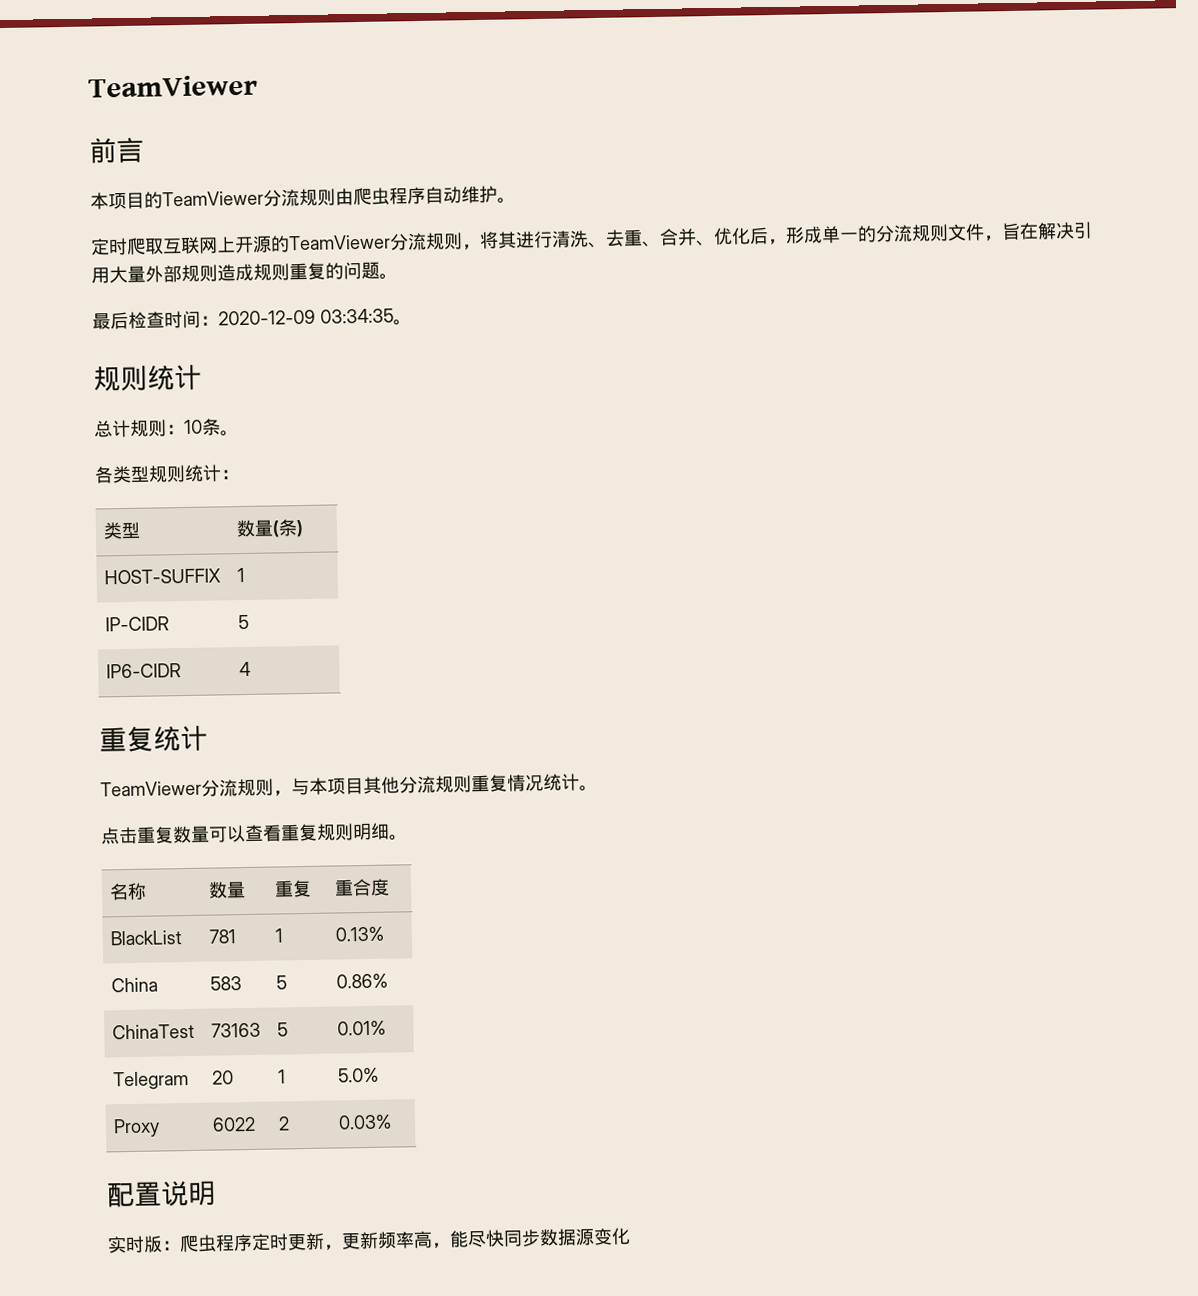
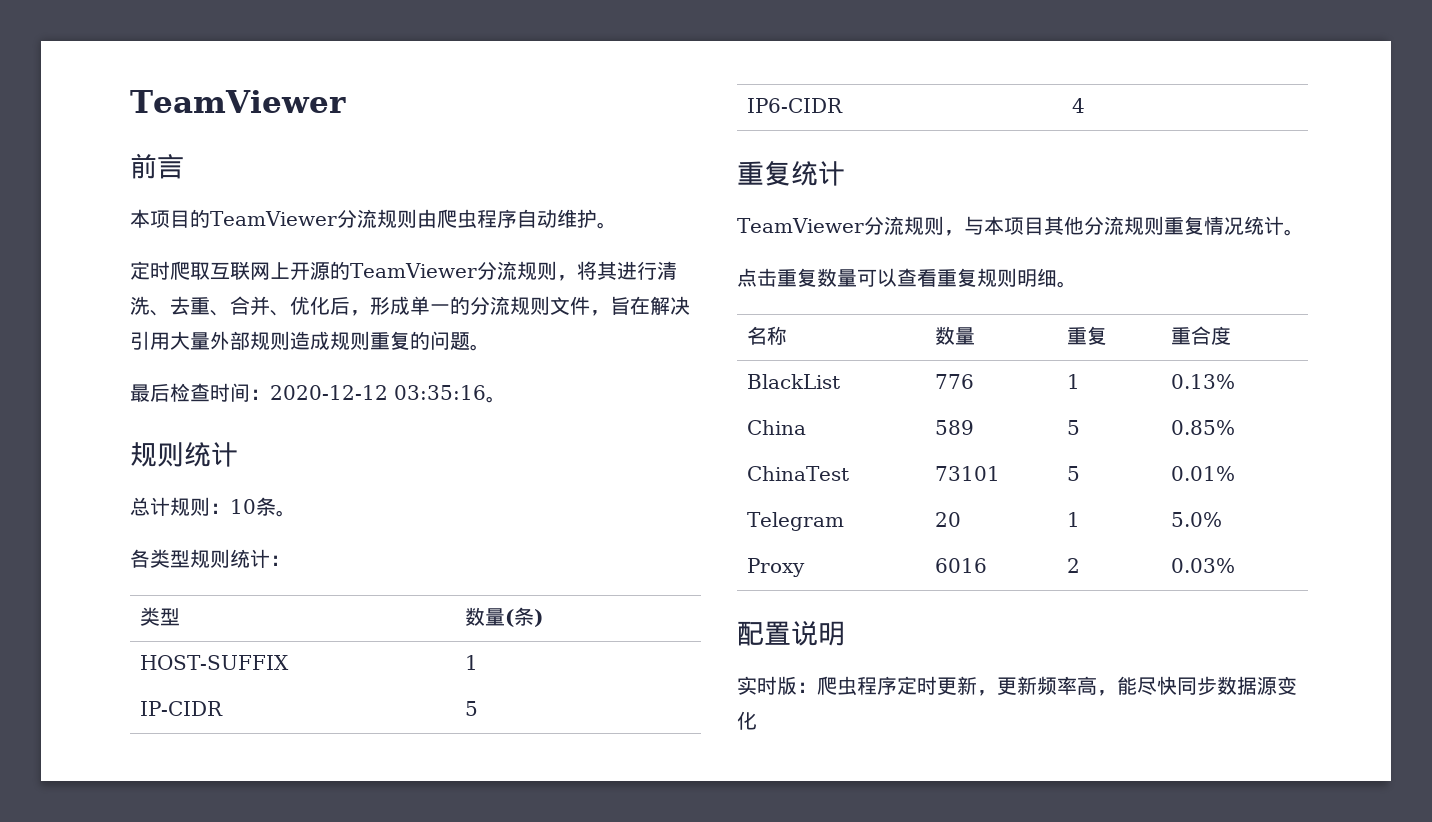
[218,308,394,326] 2020-12-09 03:34:35 -> [270,385,486,400] 2020-12-12 03:35:16
[209,929,237,944] 781 -> [934,374,974,389] 776
[210,976,243,991] [276,975,288,990] [336,973,389,989] 583 | 5 | 0.86% -> [934,420,974,435] [1066,420,1080,435] [1170,420,1235,435] 589 | 5 | 0.85%
[211,1022,262,1038] 73163 -> [934,466,1000,481] 73101
[212,1116,257,1132] 6022 -> [934,558,987,573] 6016

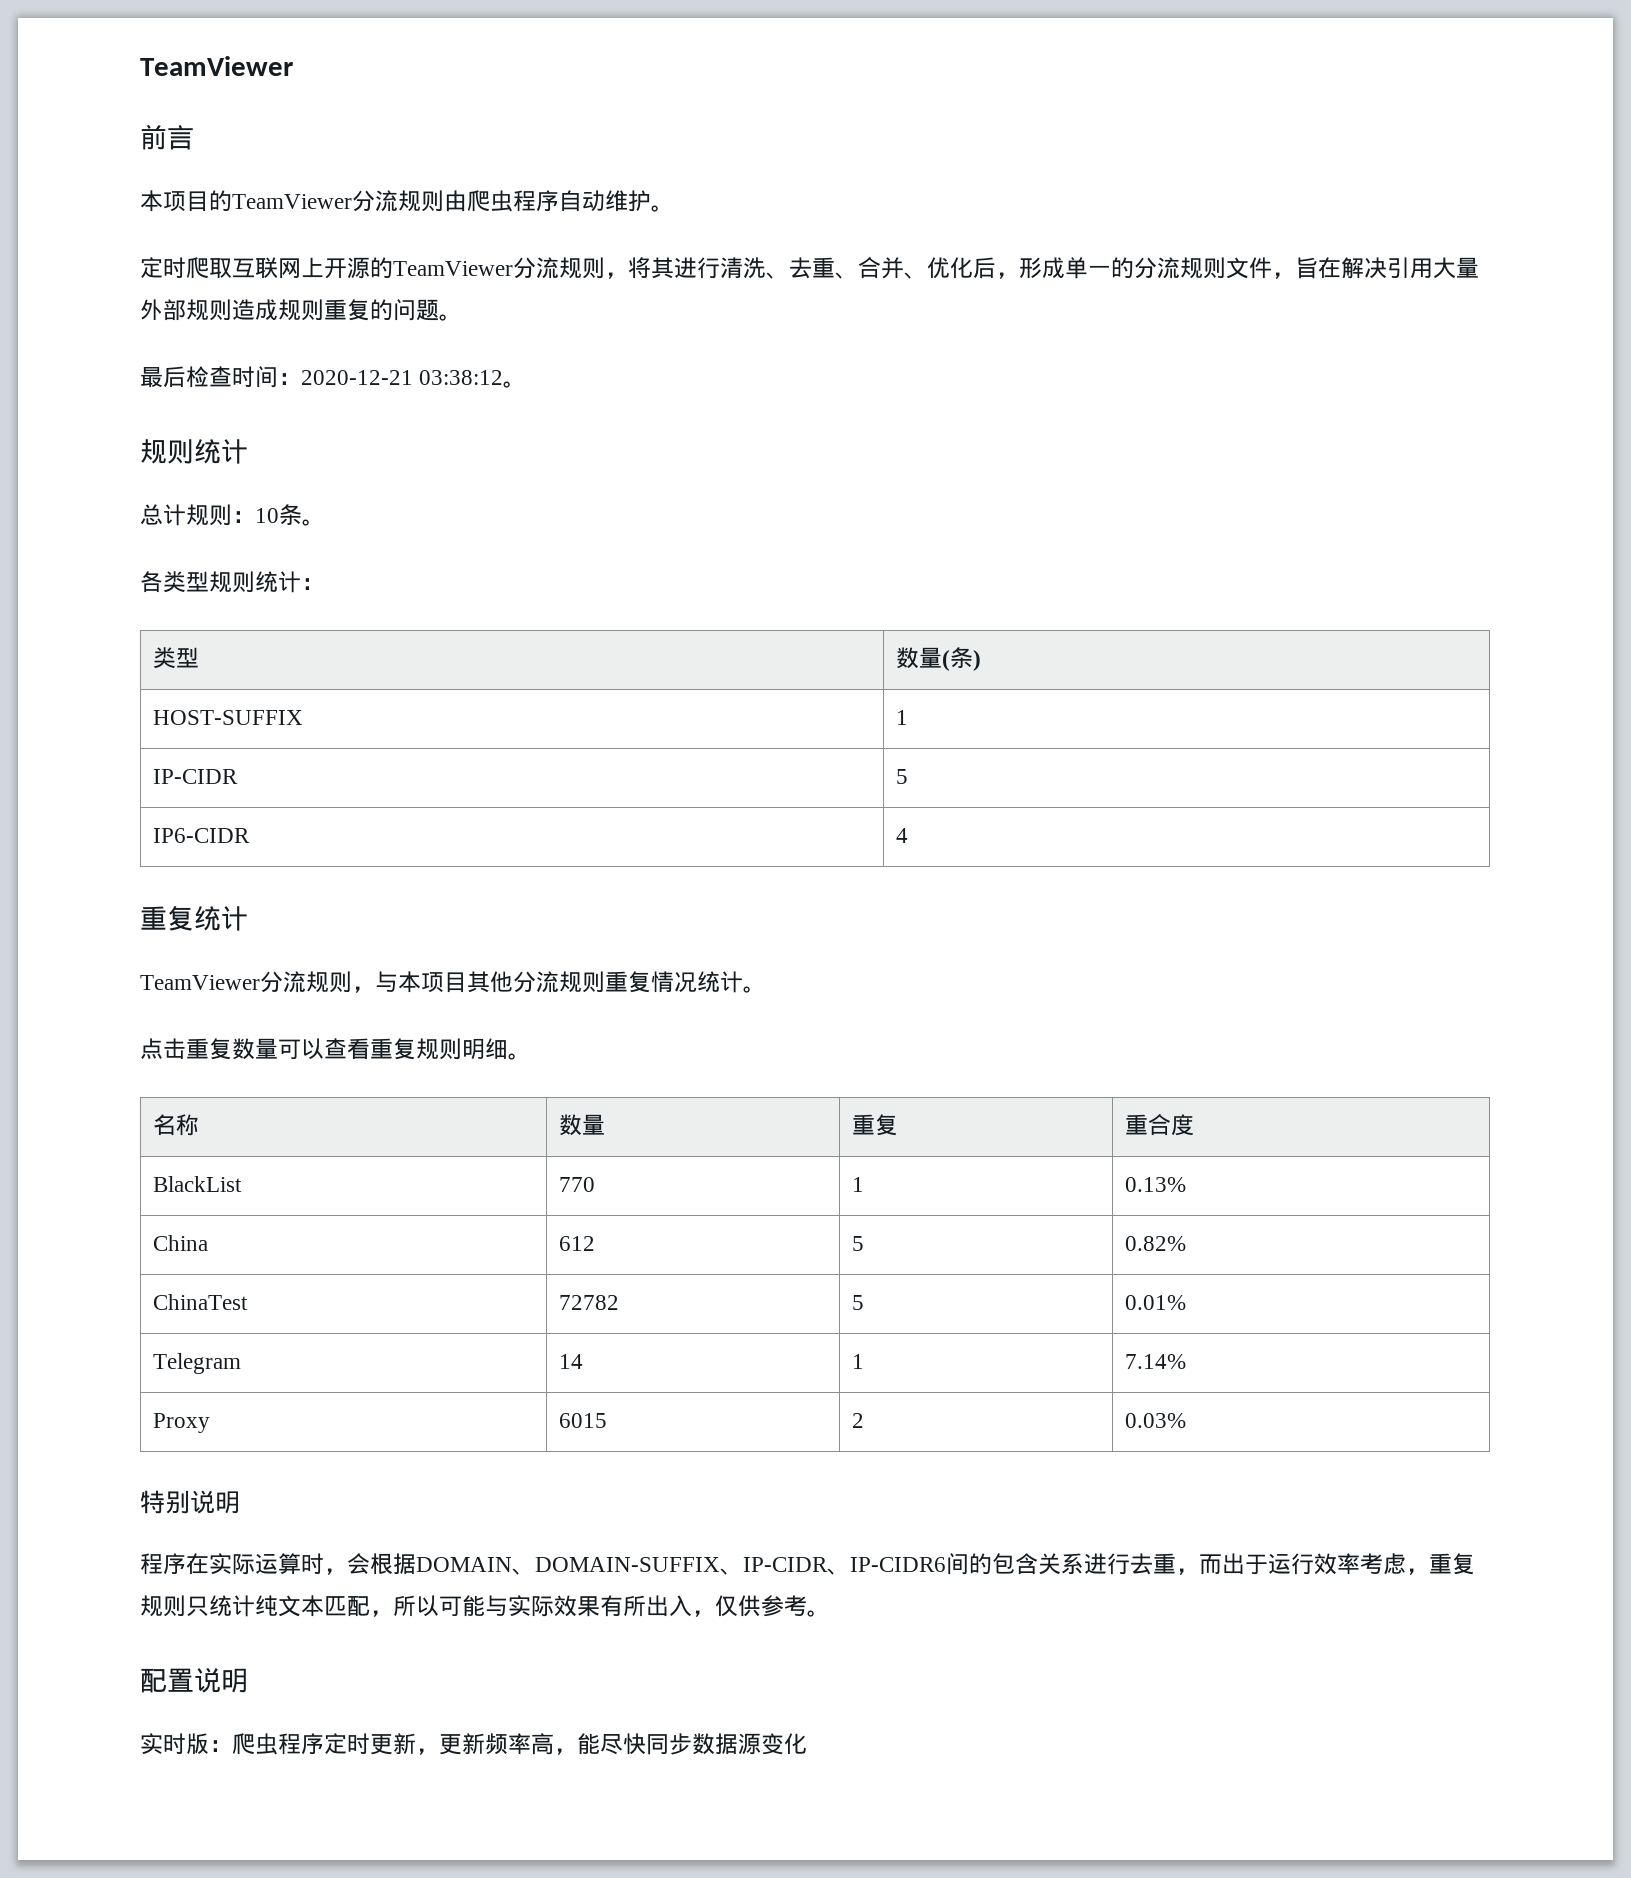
[270,385,486,400] 2020-12-12 03:35:16 -> [301,370,504,385] 2020-12-21 03:38:12
[934,374,974,389] 776 -> [559,1177,596,1192] 770
[934,420,974,435] [1066,420,1080,435] [1170,420,1235,435] 589 | 5 | 0.85% -> [559,1236,596,1251] [852,1236,865,1251] [1125,1236,1187,1251] 612 | 5 | 0.82%
[934,466,1000,481] 73101 -> [559,1295,620,1310] 72782
[934,512,961,527] [1066,512,1080,527] [1170,512,1222,527] 20 | 1 | 5.0% -> [559,1354,584,1369] [852,1354,865,1369] [1125,1354,1187,1369] 14 | 1 | 7.14%
[934,558,987,573] 6016 -> [559,1413,608,1428] 6015
(1235, 565) none -> [140,1490,240,1514] [140,1553,1475,1575] [140,1595,830,1617] // 特别说明 // 程序在实际运算时，会根据DOMAIN、DOMAIN-SUFFIX、IP-CIDR、IP-CIDR6间的包含关系进行去重，而出于运行效率考虑，重复规则只统计纯文本匹配，所以可能与实际效果有所出入，仅供参考。

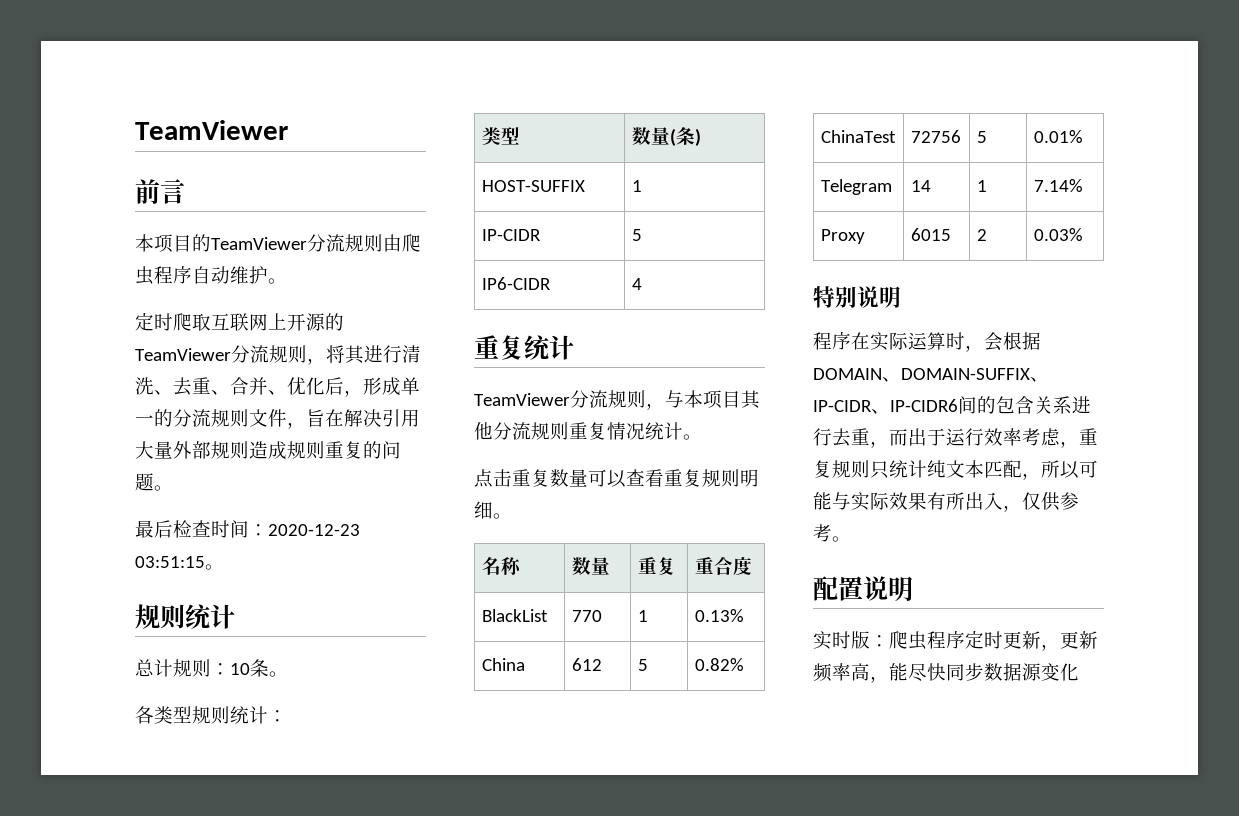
[301,370,504,385] 2020-12-21 03:38:12 -> [268,524,360,536] [135,556,205,568] 2020-12-23 03:51:15
[559,1295,620,1310] 72782 -> [910,130,961,143] 72756

